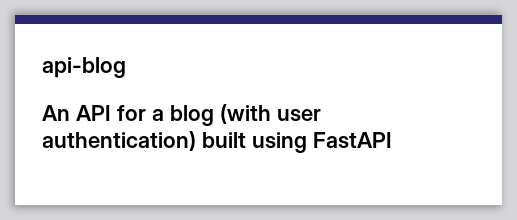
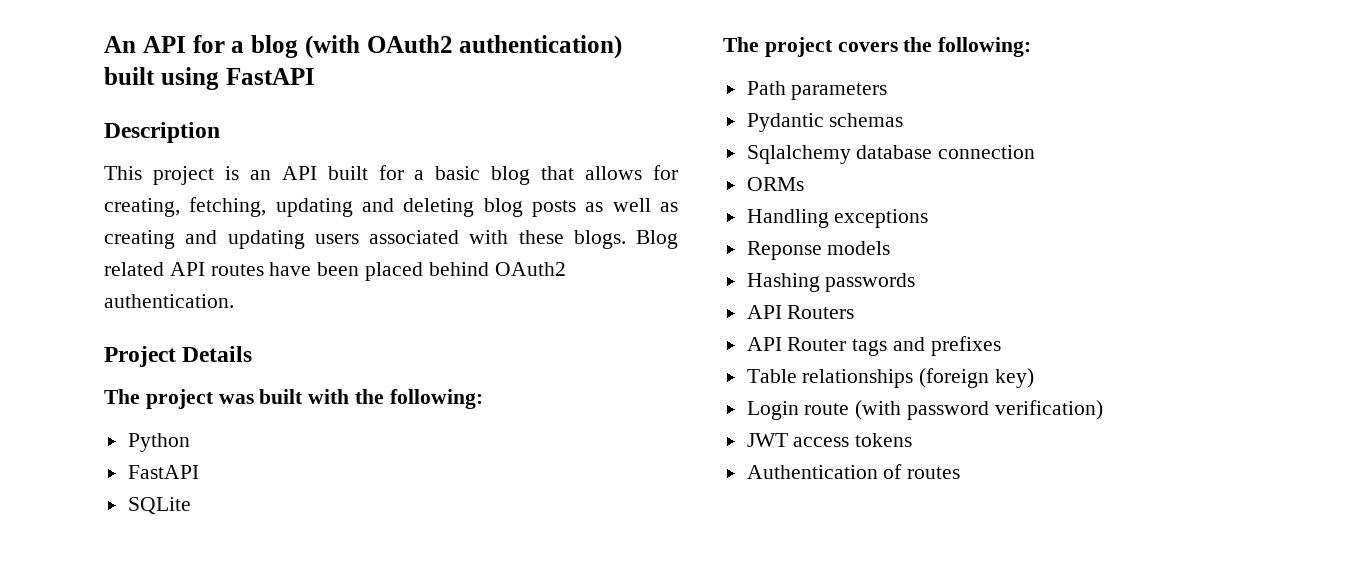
[42,57,126,78] api-blog // -> (104, 44) none
[276,109,321,122] user -> [366,35,453,53] OAuth2
(392, 140) none -> [104,122,220,143] [104,165,679,185] [104,197,678,217] [104,230,678,249] [104,262,566,281] [104,294,234,308] [104,346,253,367] [104,389,483,409] [127,433,190,452] [127,465,199,479] [127,497,191,514] [723,37,1032,57] [746,81,888,100] [746,113,904,132] [746,145,1036,164] [746,177,804,191] [746,209,929,228] [746,241,891,260] [746,273,916,292] [746,305,855,319] [746,336,1001,356] [746,368,1035,388] [746,400,1103,420] [746,433,913,447] [746,464,961,479] // Description // This project is an API built for a basic blog that allows for creating, fetching, updating and deleting blog posts as well as creating and updating users associated with these blogs. Blog related API routes have been placed behind OAuth2 authentication. // Project Details // The project was built with the following: // Python // FastAPI // SQLite // The project covers the following: // Path parameters // Pydantic schemas // Sqlalchemy database connection // ORMs // Handling exceptions // Reponse models // Hashing passwords // API Routers // API Router tags and prefixes // Table relationships (foreign key) // Login route (with password verification) // JWT access tokens // Authentication of routes

